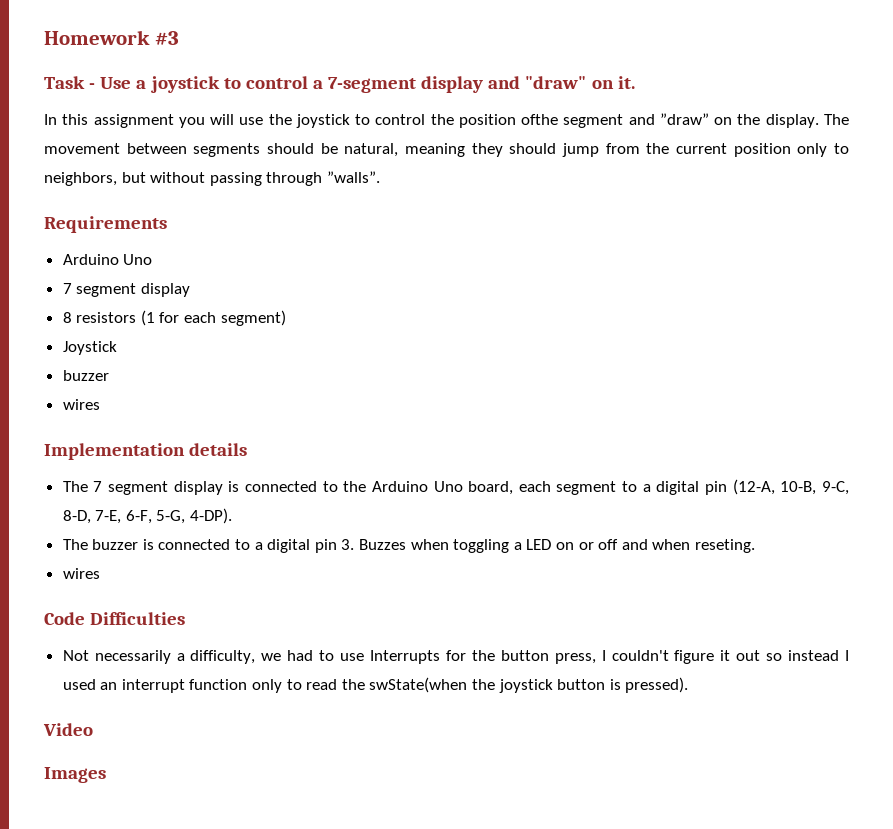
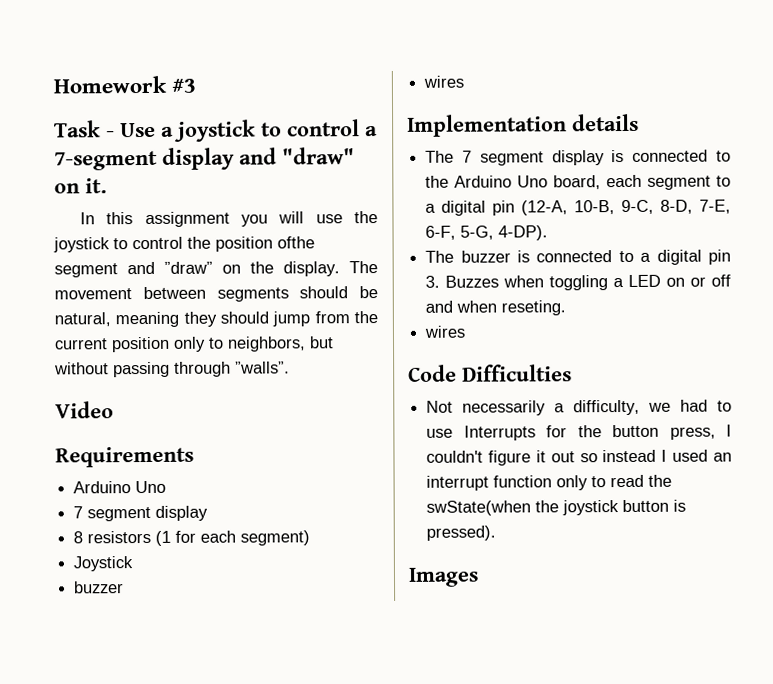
(380, 177) none -> [55,401,114,419] // Video
[43,723,93,736] // Video -> (497, 533) none

